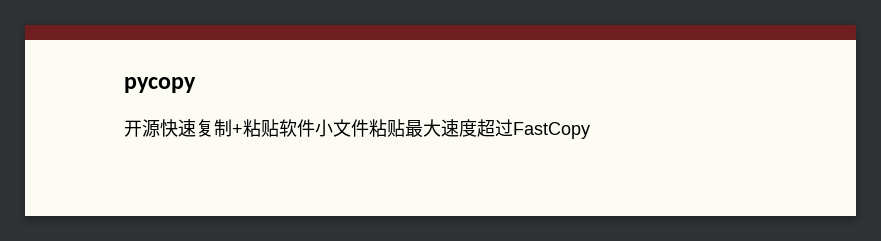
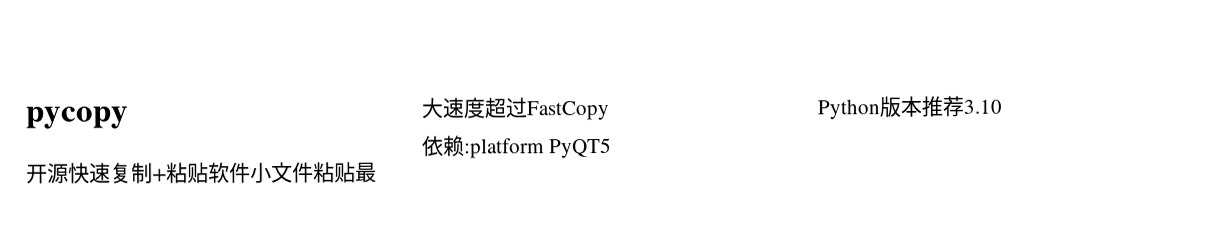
(590, 130) none -> [422,135,612,159] [817,95,1002,120] // 依赖:platform PyQT5 // Python版本推荐3.10

